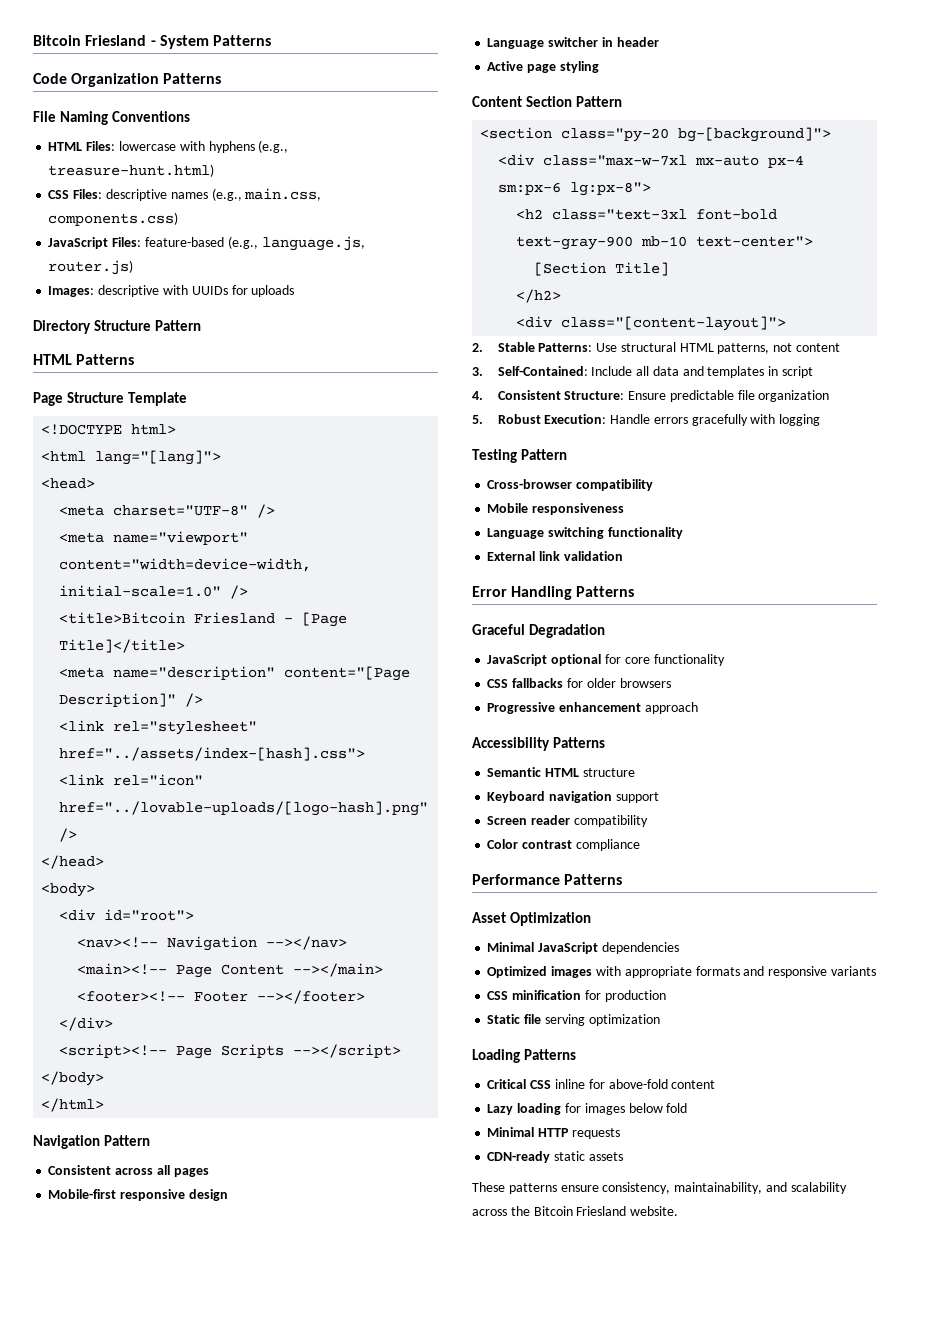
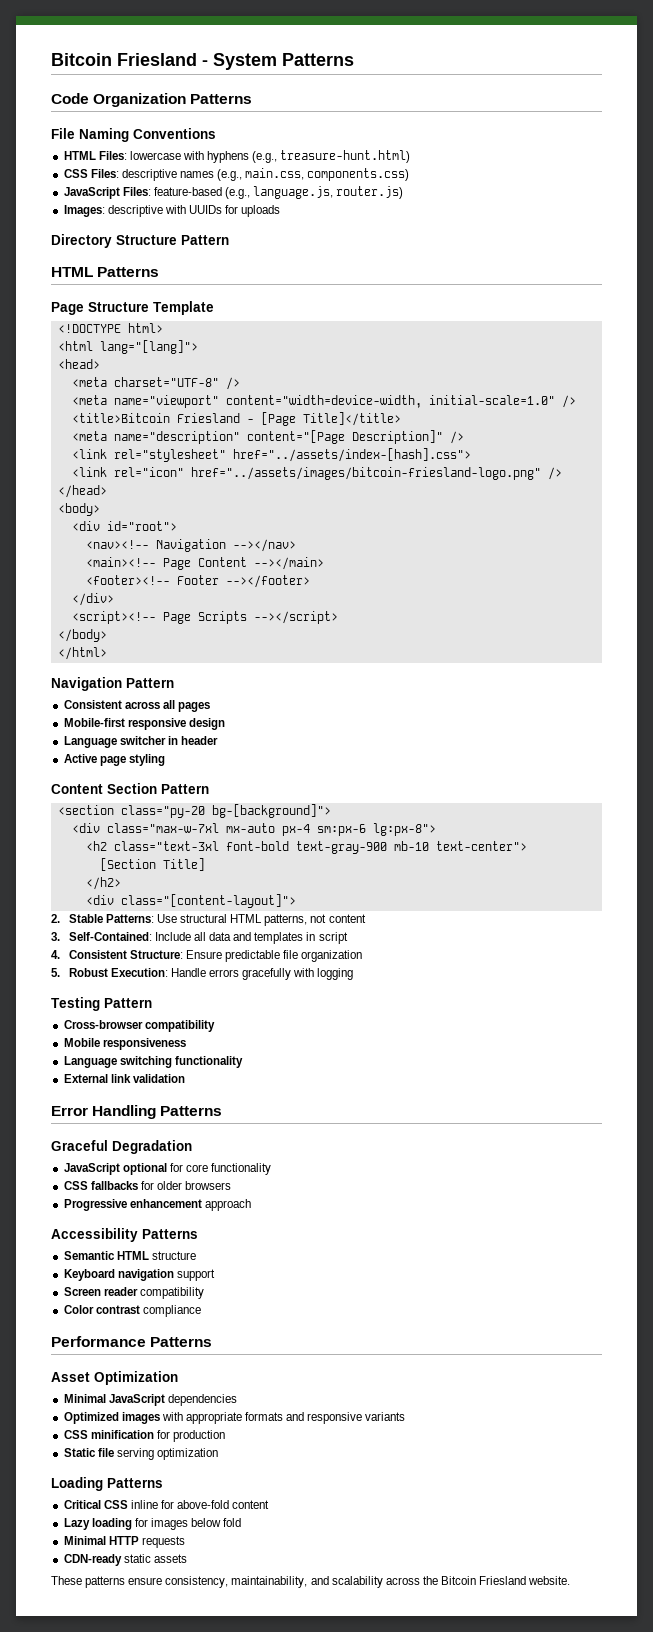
[59,801,429,816] href="../lovable-uploads/[logo-hash].png" -> [190,467,541,480] href="../assets/images/bitcoin-friesland-logo.png"

